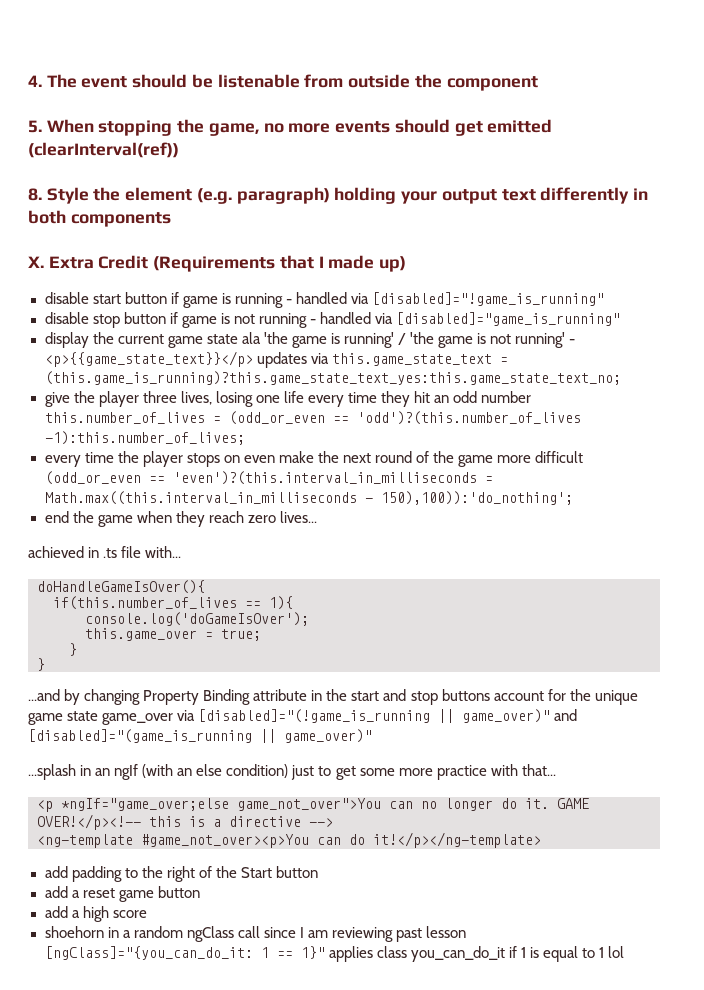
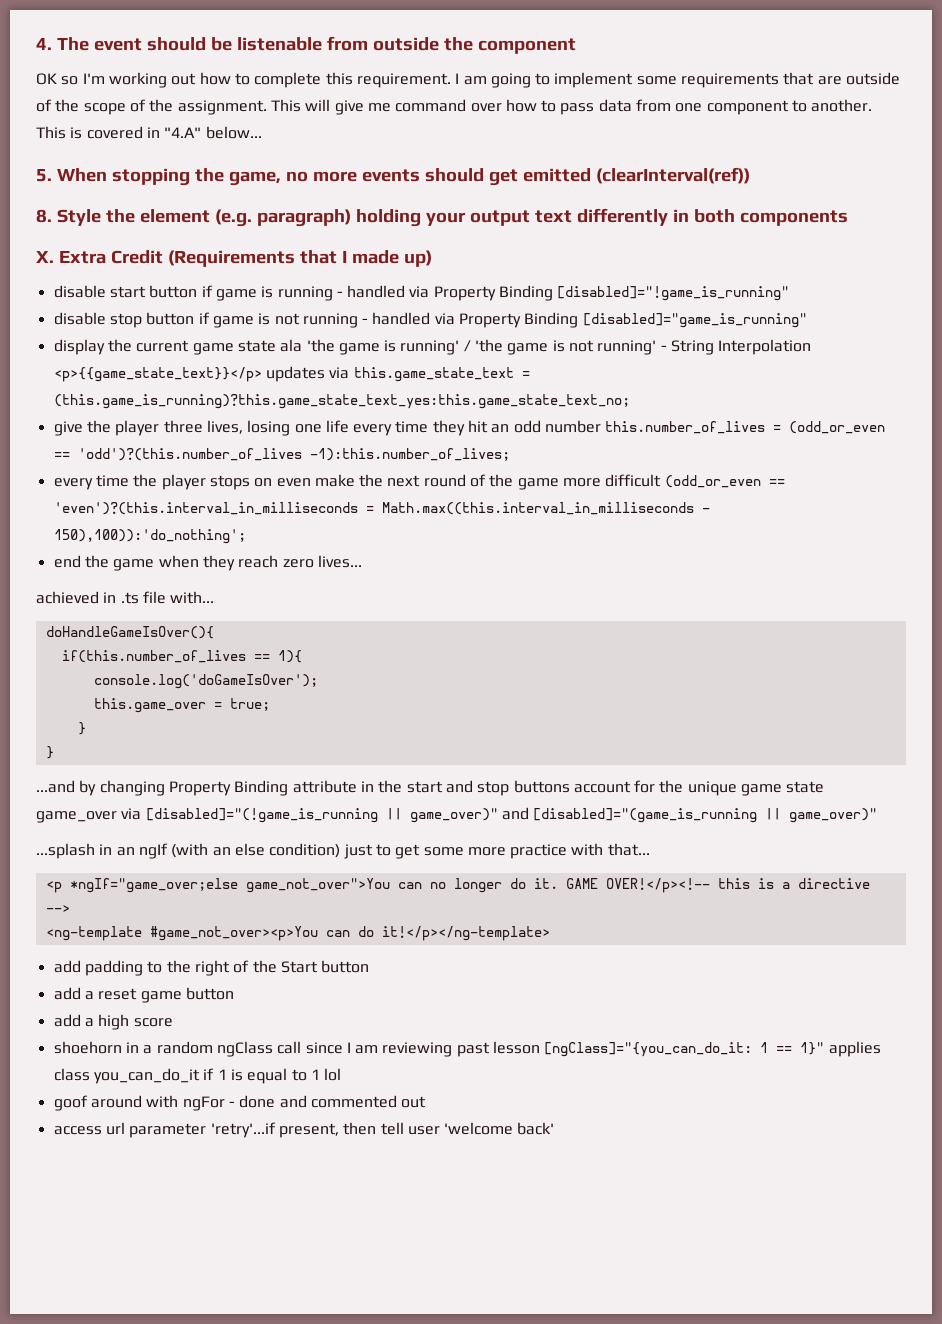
(538, 83) none -> [36,72,901,88] [36,99,873,115] [36,126,262,139] // OK so I'm working out how to complete this requirement. I am going to implement some requirements that are outside of the scope of the assignment. This will give me command over how to pass data from one component to another. This is covered in "4.A" below...
(369, 298) none -> [433,285,554,301] Property Binding
(394, 318) none -> [459,312,579,328] Property Binding
(576, 341) none -> [671,339,812,355] String Interpolation
(624, 952) none -> [53,1095,427,1111] [53,1122,555,1138] // goof around with ngFor - done and commented out // access url parameter 'retry'...if present, then tell user 'welcome back'

